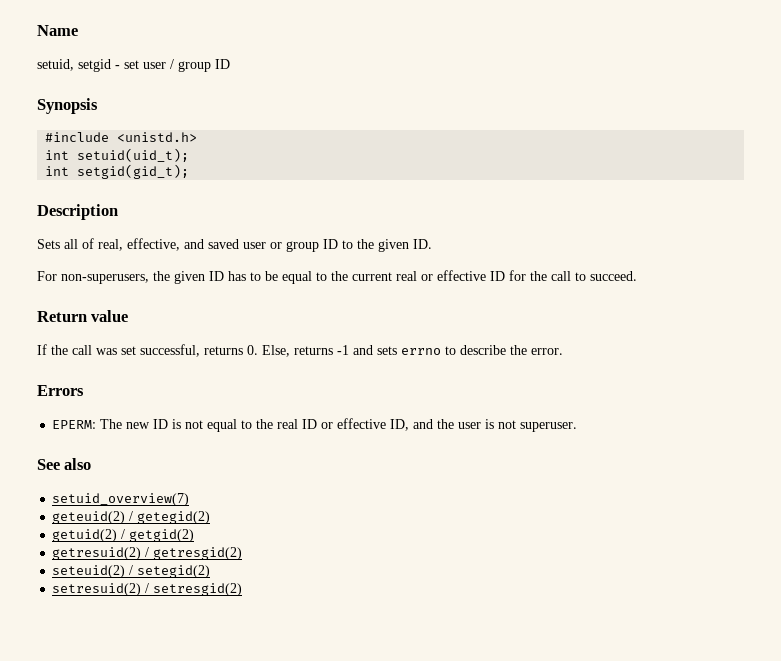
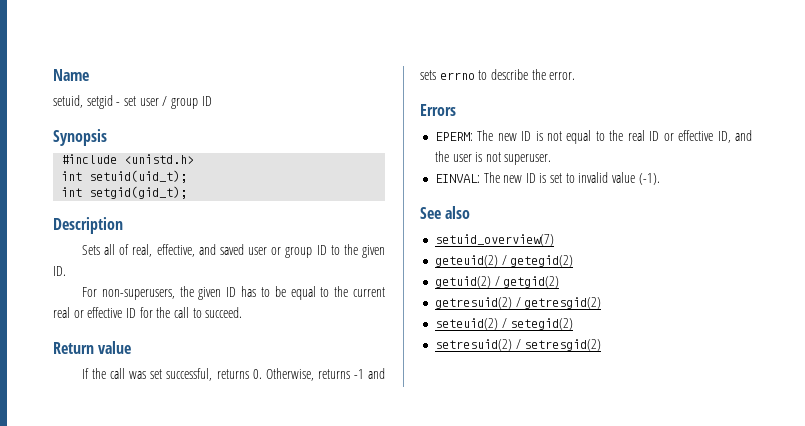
[262,345,290,357] Else, -> [265,368,314,381] Otherwise,
(578, 427) none -> [434,172,660,185] // EINVAL: The new ID is set to invalid value (-1).

